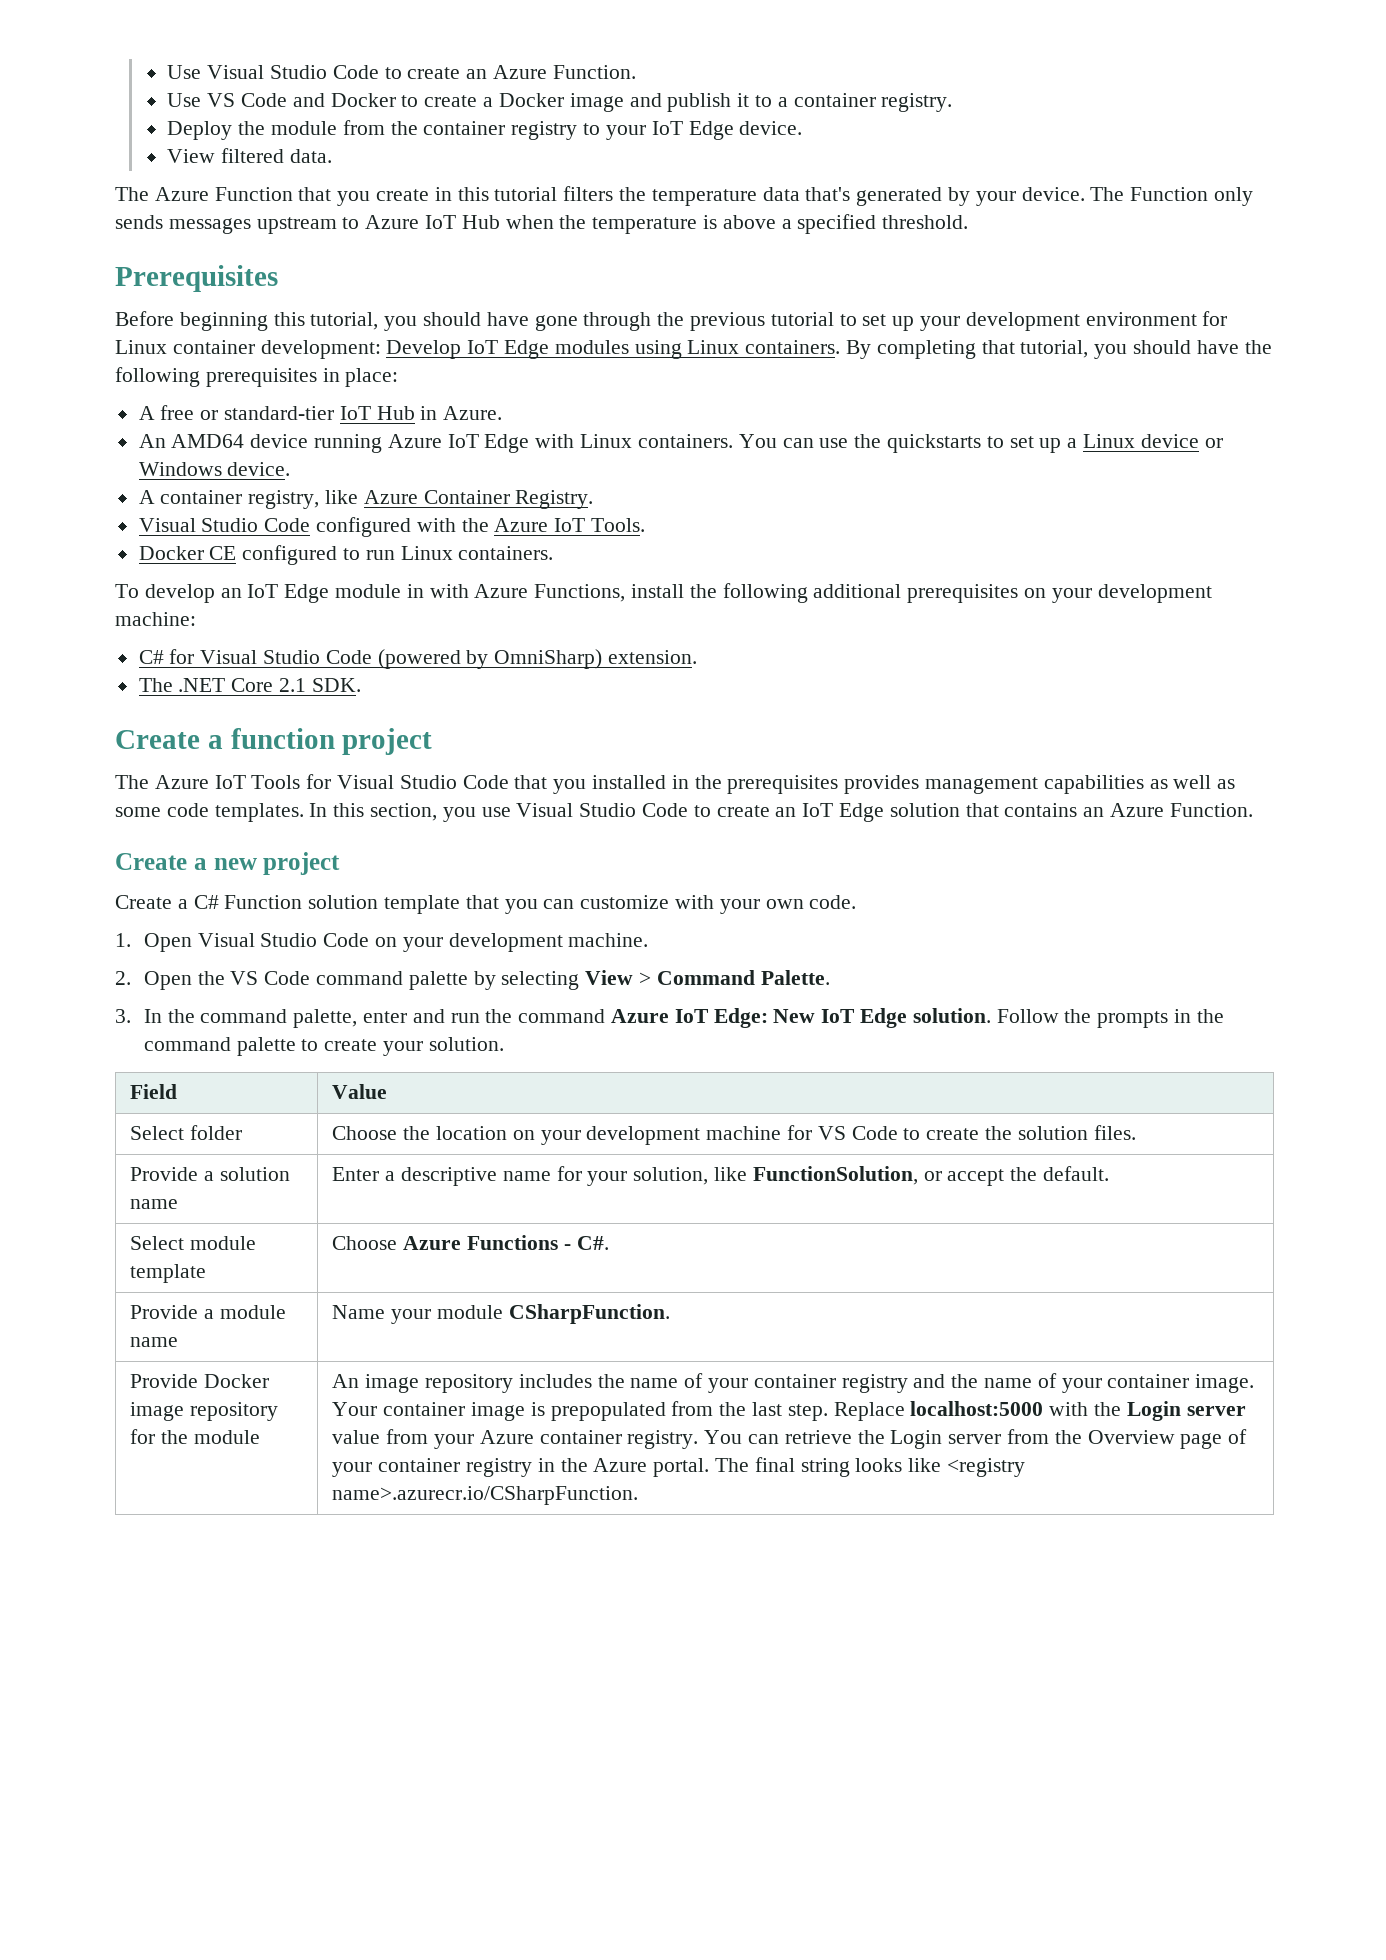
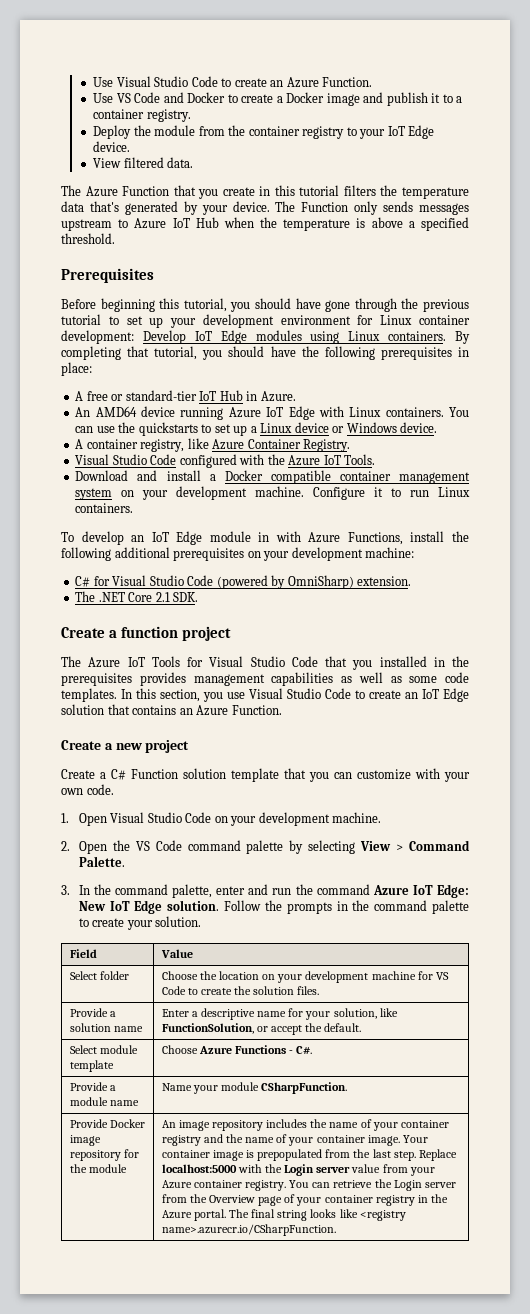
[138,545,338,565] Docker CE configured -> [75,470,470,484] [75,486,384,500] Download and install a Docker compatible container management system on your development machine. Configure it

